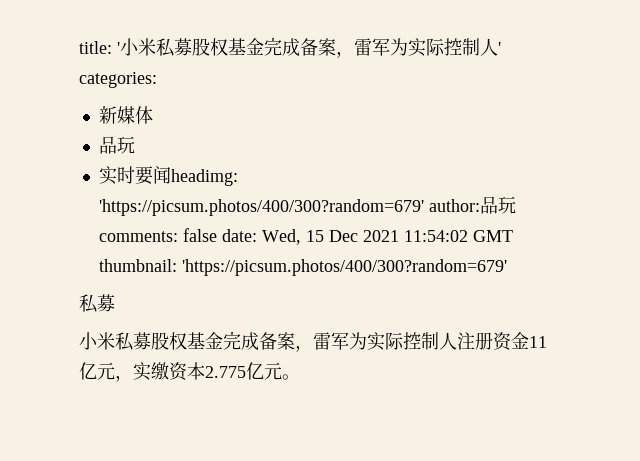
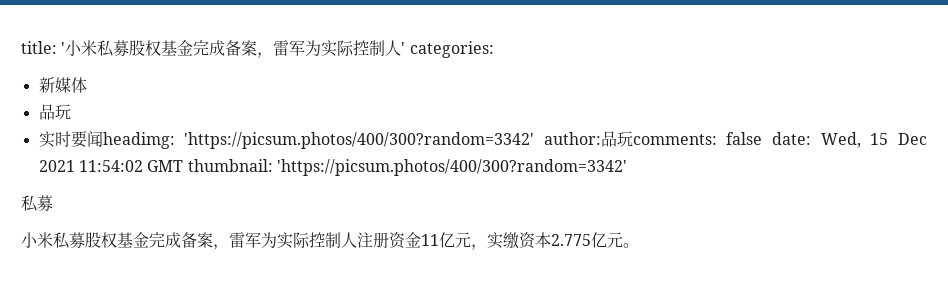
[98,199,424,216] 'https://picsum.photos/400/300?random=679' -> [184,132,535,149] 'https://picsum.photos/400/300?random=3342'
[181,259,507,276] 'https://picsum.photos/400/300?random=679' -> [276,159,627,176] 'https://picsum.photos/400/300?random=3342'

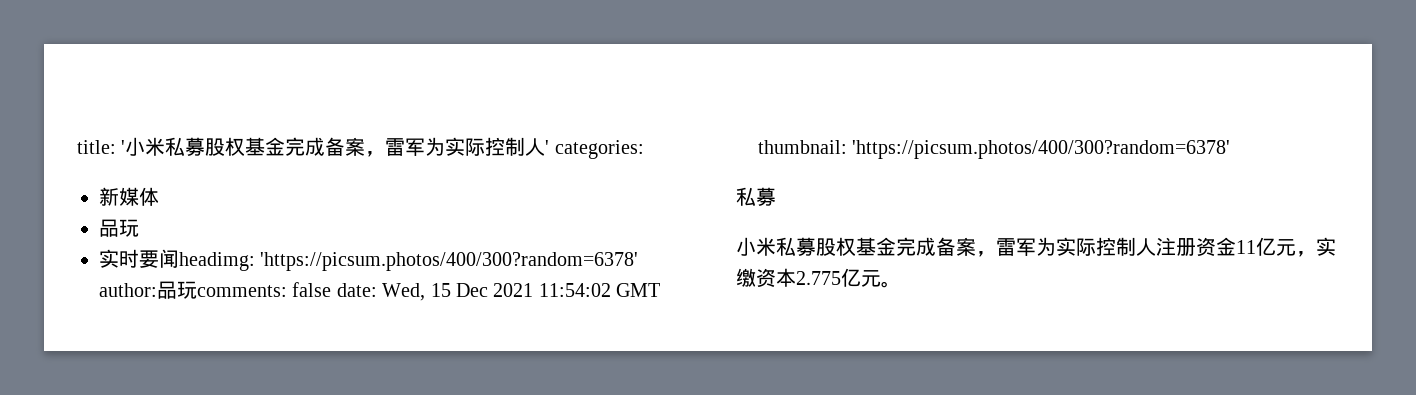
[184,132,535,149] 'https://picsum.photos/400/300?random=3342' -> [260,252,639,271] 'https://picsum.photos/400/300?random=6378'
[276,159,627,176] 'https://picsum.photos/400/300?random=3342' -> [852,140,1231,159] 'https://picsum.photos/400/300?random=6378'

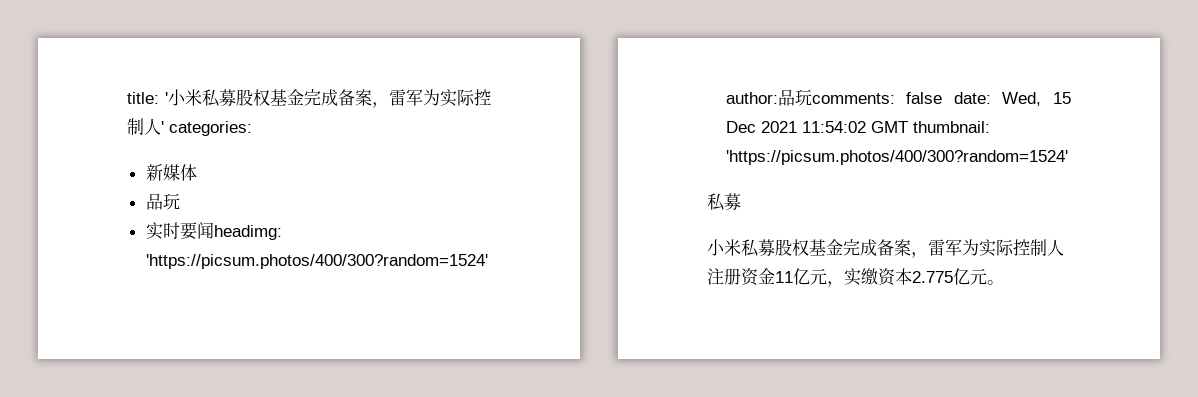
[260,252,639,271] 'https://picsum.photos/400/300?random=6378' -> [145,254,488,269] 'https://picsum.photos/400/300?random=1524'
[852,140,1231,159] 'https://picsum.photos/400/300?random=6378' -> [725,150,1068,165] 'https://picsum.photos/400/300?random=1524'

